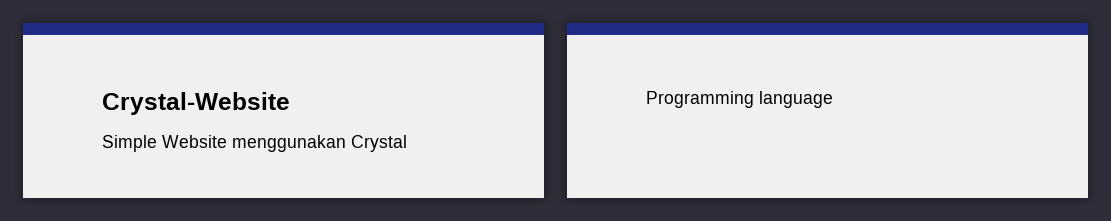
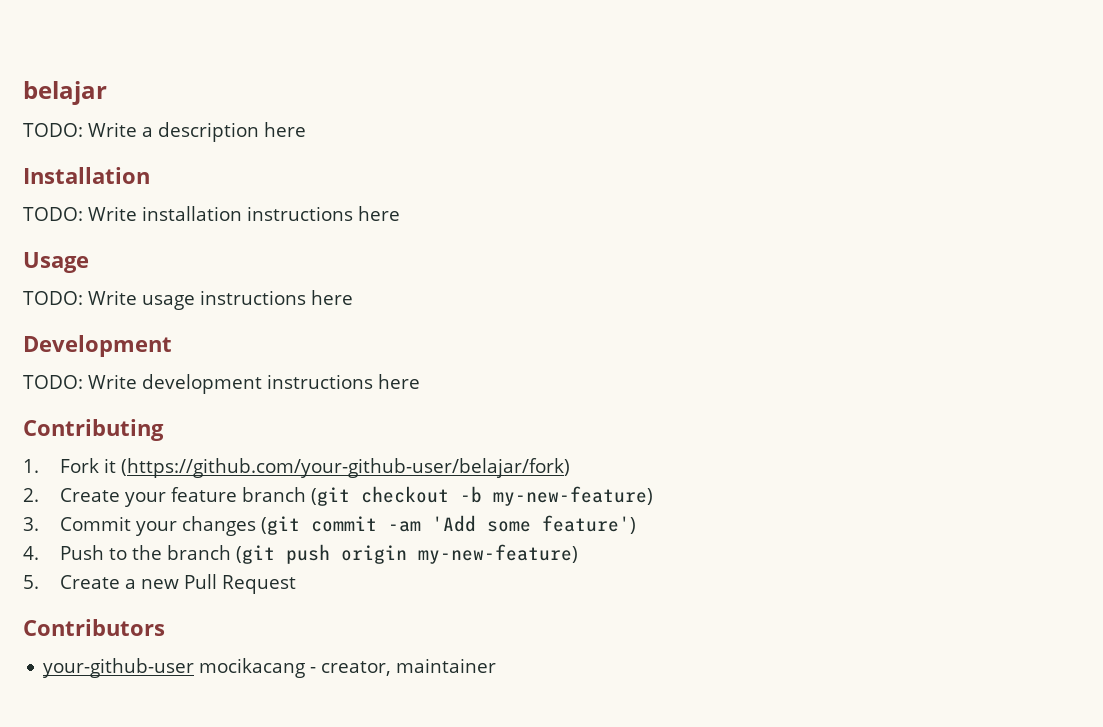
[102,92,290,115] [102,135,407,152] [646,91,833,108] Crystal-Website // Simple Website menggunakan Crystal Programming language -> [23,81,107,105] [23,122,306,142] [23,167,150,184] [23,206,400,221] [23,252,89,273] [23,290,353,310] [23,335,172,357] [23,374,420,394] [23,419,164,441] [23,458,570,478] [23,486,653,507] [23,515,636,536] [23,544,578,564] [23,574,296,594] [23,619,165,636] [43,658,497,678] belajar // TODO: Write a description here // Installation // TODO: Write installation instructions here // Usage // TODO: Write usage instructions here // Development // TODO: Write development instructions here // Contributing // 1. Fork it (https://github.com/your-github-user/belajar/fork) // 2. Create your feature branch (git checkout -b my-new-feature) // 3. Commit your changes (git commit -am 'Add some feature') // 4. Push to the branch (git push origin my-new-feature) // 5. Create a new Pull Request // Contributors // your-github-user mocikacang - creator, maintainer

